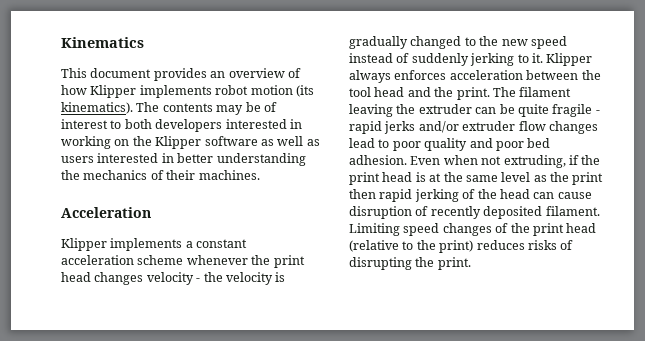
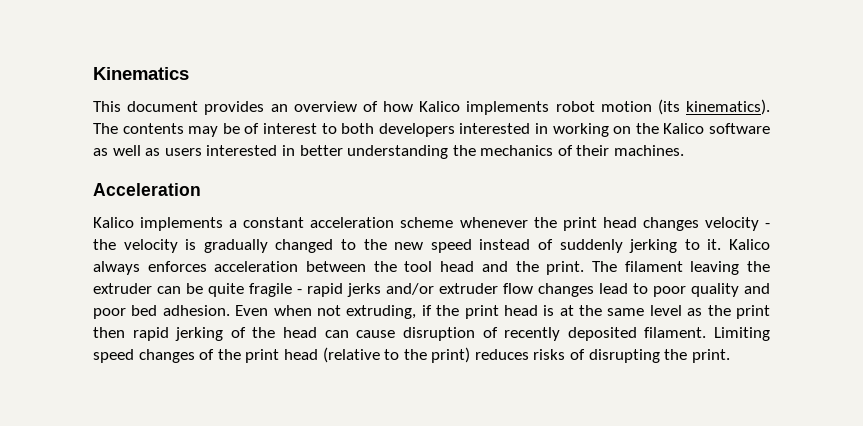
[90,85,137,98] Klipper -> [419,101,461,112] Kalico
[155,136,202,149] Klipper -> [663,123,705,134] Kalico
[61,238,107,251] Klipper -> [93,217,134,228] Kalico
[546,53,593,66] Klipper -> [729,239,771,250] Kalico

